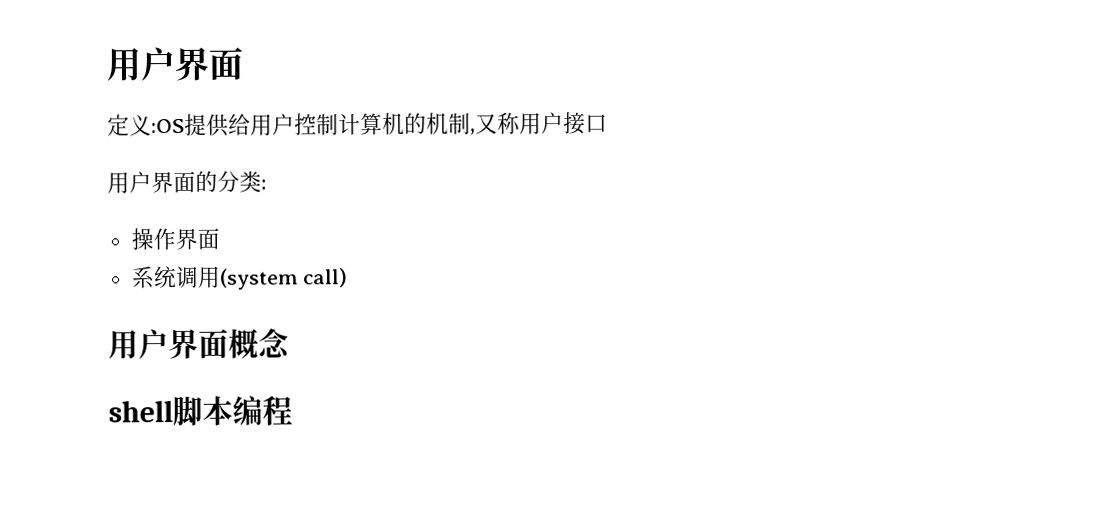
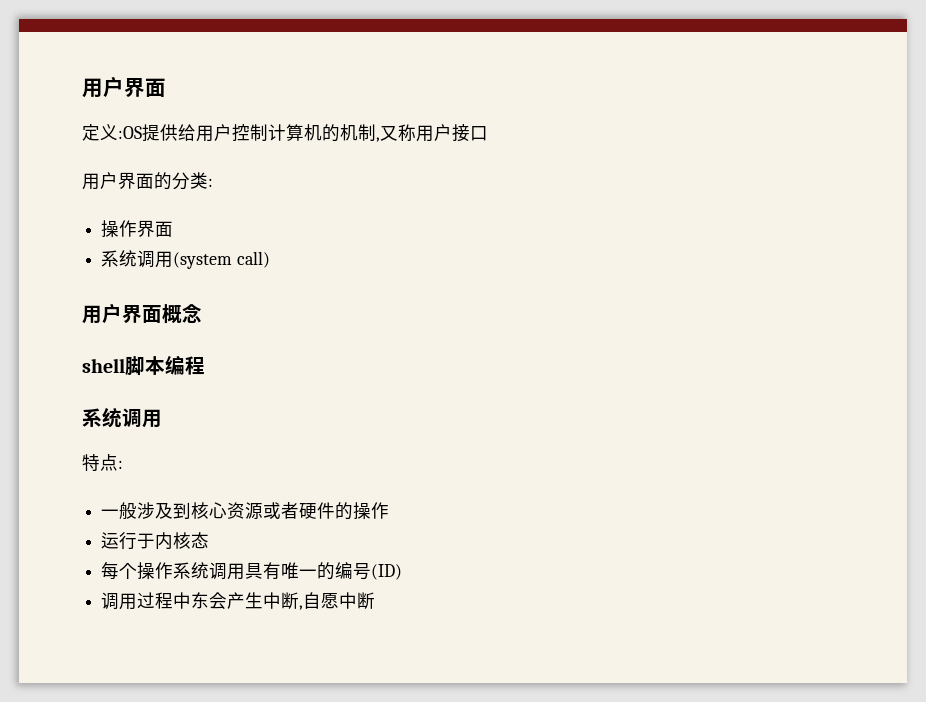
(293, 410) none -> [82,407,162,428] [82,454,123,471] [101,502,390,520] [101,532,210,550] [101,562,403,580] [101,592,376,610] // 系统调用 // 特点: // 一般涉及到核心资源或者硬件的操作 // 运行于内核态 // 每个操作系统调用具有唯一的编号(ID) // 调用过程中东会产生中断,自愿中断

